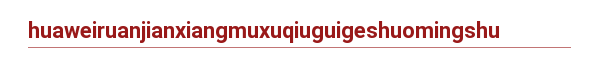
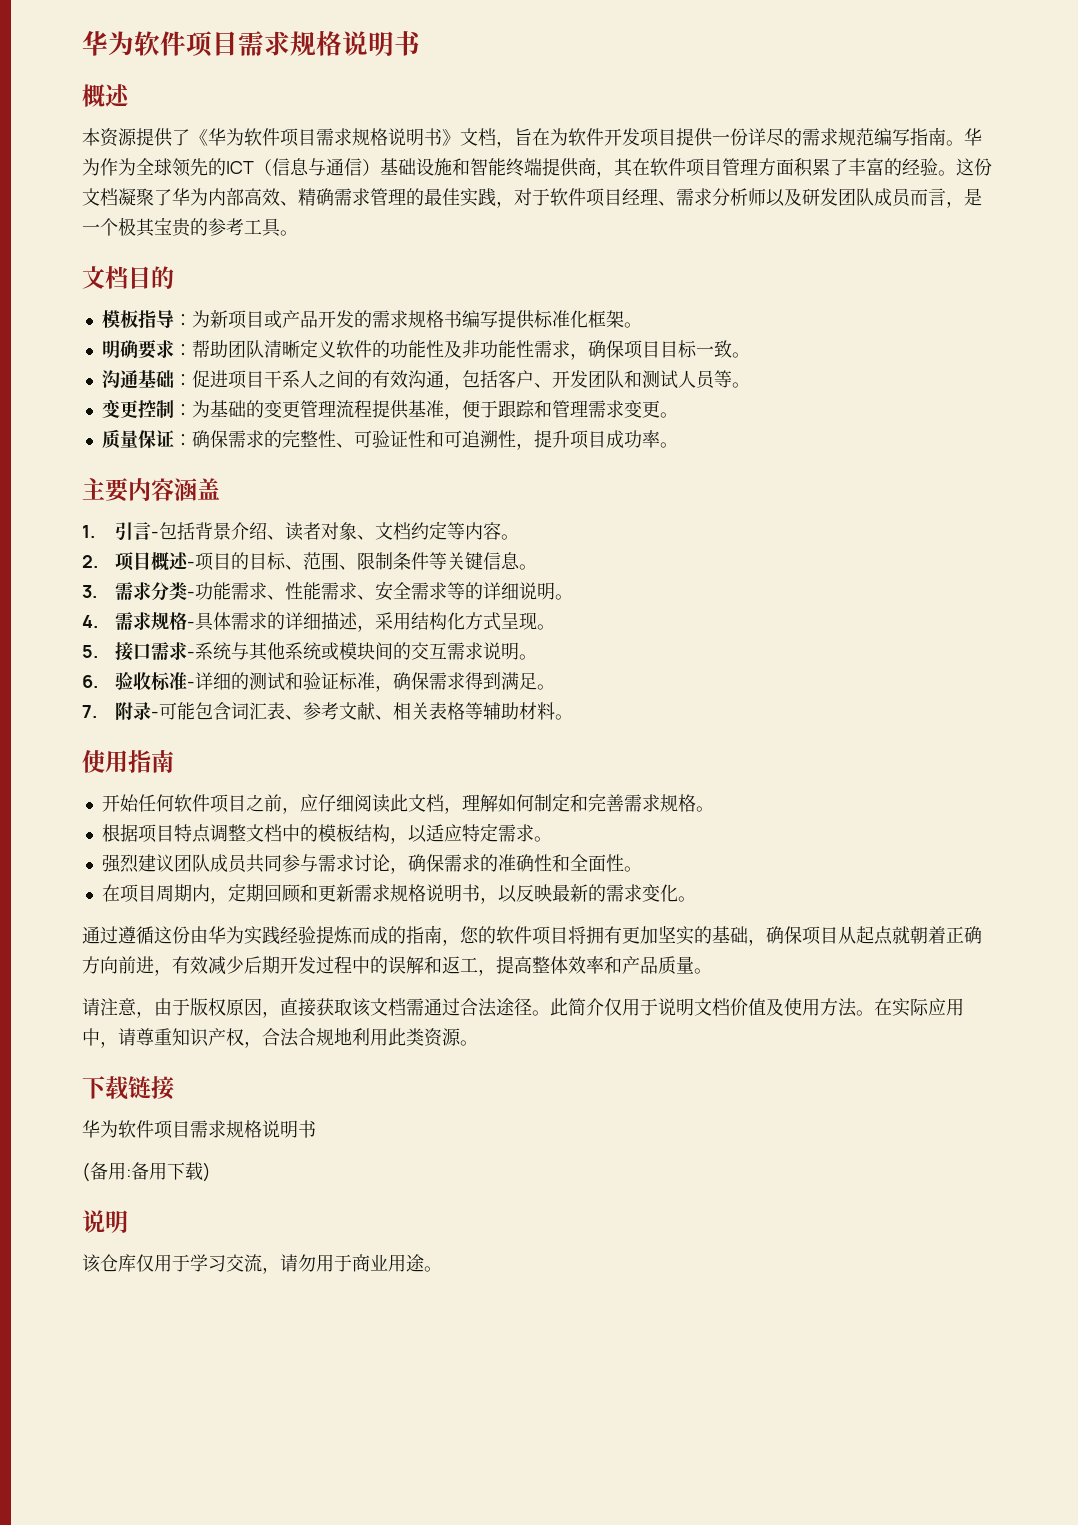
[28,21,500,43] huaweiruanjianxiangmuxuqiuguigeshuomingshu -> [82,30,420,57] [82,84,130,107] [82,127,982,148] [82,158,992,178] [82,188,982,208] [82,217,298,237] [82,266,174,289] [101,310,642,329] [101,339,750,360] [101,370,750,390] [101,399,678,420] [101,429,678,450] [82,478,220,502] [82,521,519,541] [82,552,537,571] [82,581,573,601] [82,612,555,632] [82,642,537,661] [82,672,555,692] [82,702,573,721] [82,750,174,773] [101,793,714,814] [101,823,552,844] [101,854,642,874] [101,883,696,904] [82,925,982,946] [82,956,712,976] [82,998,964,1018] [82,1028,478,1048] [82,1076,174,1100] [82,1120,316,1139] [82,1162,211,1182] [82,1210,128,1233] [82,1254,442,1274] 华为软件项目需求规格说明书 // 概述 // 本资源提供了《华为软件项目需求规格说明书》文档，旨在为软件开发项目提供一份详尽的需求规范编写指南。华为作为全球领先的ICT（信息与通信）基础设施和智能终端提供商，其在软件项目管理方面积累了丰富的经验。这份文档凝聚了华为内部高效、精确需求管理的最佳实践，对于软件项目经理、需求分析师以及研发团队成员而言，是一个极其宝贵的参考工具。 // 文档目的 // 模板指导：为新项目或产品开发的需求规格书编写提供标准化框架。 // 明确要求：帮助团队清晰定义软件的功能性及非功能性需求，确保项目目标一致。 // 沟通基础：促进项目干系人之间的有效沟通，包括客户、开发团队和测试人员等。 // 变更控制：为基础的变更管理流程提供基准，便于跟踪和管理需求变更。 // 质量保证：确保需求的完整性、可验证性和可追溯性，提升项目成功率。 // 主要内容涵盖 // 1.引言-包括背景介绍、读者对象、文档约定等内容。 // 2.项目概述-项目的目标、范围、限制条件等关键信息。 // 3.需求分类-功能需求、性能需求、安全需求等的详细说明。 // 4.需求规格-具体需求的详细描述，采用结构化方式呈现。 // 5.接口需求-系统与其他系统或模块间的交互需求说明。 // 6.验收标准-详细的测试和验证标准，确保需求得到满足。 // 7.附录-可能包含词汇表、参考文献、相关表格等辅助材料。 // 使用指南 // 开始任何软件项目之前，应仔细阅读此文档，理解如何制定和完善需求规格。 // 根据项目特点调整文档中的模板结构，以适应特定需求。 // 强烈建议团队成员共同参与需求讨论，确保需求的准确性和全面性。 // 在项目周期内，定期回顾和更新需求规格说明书，以反映最新的需求变化。 // 通过遵循这份由华为实践经验提炼而成的指南，您的软件项目将拥有更加坚实的基础，确保项目从起点就朝着正确方向前进，有效减少后期开发过程中的误解和返工，提高整体效率和产品质量。 // 请注意，由于版权原因，直接获取该文档需通过合法途径。此简介仅用于说明文档价值及使用方法。在实际应用中，请尊重知识产权，合法合规地利用此类资源。 // 下载链接 // 华为软件项目需求规格说明书 // (备用:备用下载) // 说明 // 该仓库仅用于学习交流，请勿用于商业用途。

